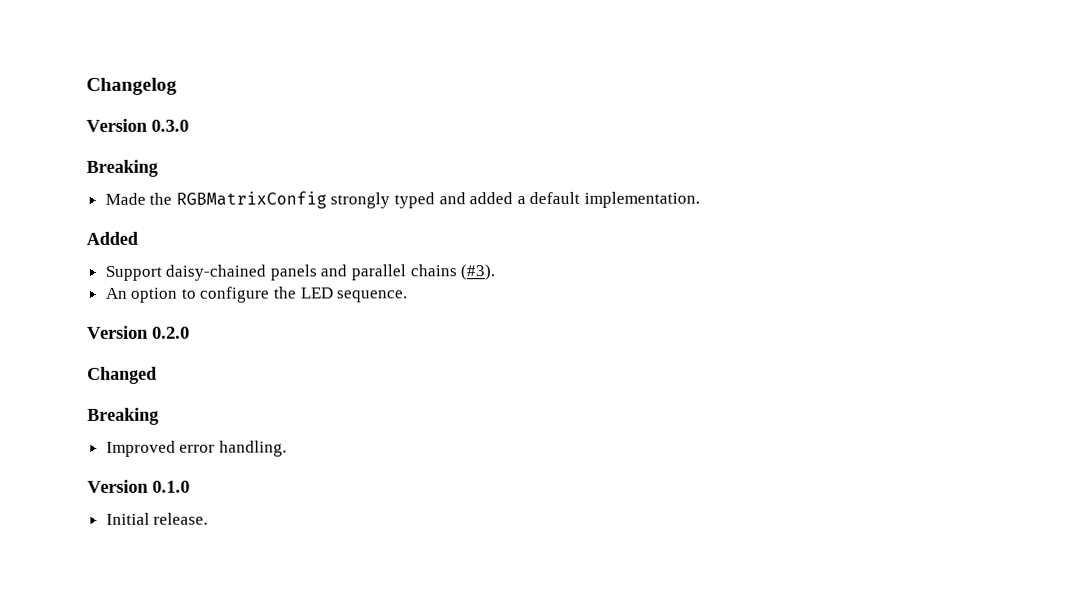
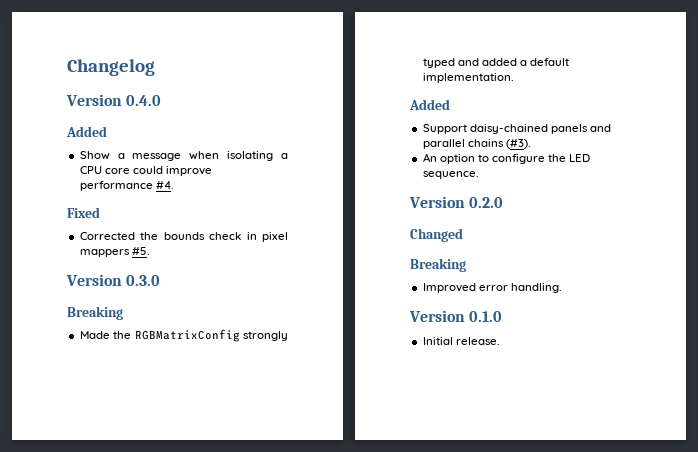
(177, 86) none -> [66,94,162,106] [66,126,107,137] [79,151,288,161] [79,166,212,176] [79,181,174,191] [67,207,100,218] [79,232,288,242] [79,247,150,257] // Version 0.4.0 // Added // Show a message when isolating a CPU core could improve performance #4. // Fixed // Corrected the bounds check in pixel mappers #5.

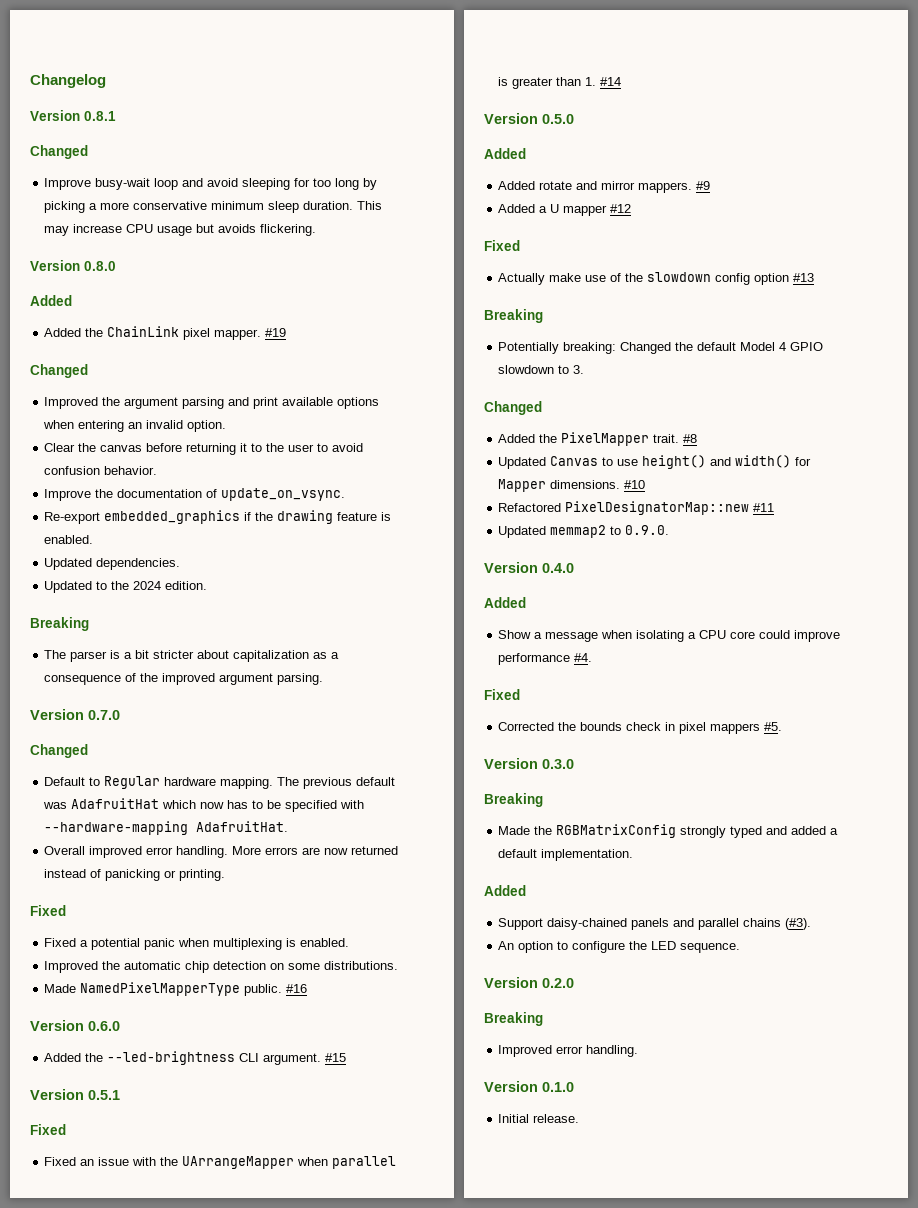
(155, 67) none -> [30,110,116,121] [30,145,88,159] [44,178,378,190] [44,201,383,213] [44,224,317,236] [30,260,116,271] [30,295,72,306] [44,326,287,340] [30,364,88,378] [44,397,380,409] [43,420,227,432] [44,443,364,455] [44,466,158,475] [44,488,346,501] [44,510,392,524] [44,535,94,544] [44,558,181,570] [44,581,208,593] [30,617,89,631] [44,650,340,662] [44,673,324,685] [30,709,120,720] [30,744,88,758] [44,776,396,789] [43,798,365,812] [44,821,289,835] [44,846,399,858] [44,869,226,881] [30,905,66,916] [44,938,350,950] [44,961,399,973] [44,982,308,996] [30,1020,120,1031] [44,1051,347,1065] [30,1089,120,1100] [30,1124,66,1135] [44,1156,397,1169] [498,77,622,89] [484,113,574,124] [484,148,526,159] [498,181,711,193] [498,204,632,216] [484,240,520,251] [498,272,815,285] [484,309,543,323] [498,342,824,354] [498,365,585,374] [484,401,542,415] [498,432,698,446] [498,455,812,469] [498,479,646,492] [498,501,775,515] [498,525,670,538] // Version 0.8.1 // Changed // Improve busy-wait loop and avoid sleeping for too long by picking a more conservative minimum sleep duration. This may increase CPU usage but avoids flickering. // Version 0.8.0 // Added // Added the ChainLink pixel mapper. #19 // Changed // Improved the argument parsing and print available options when entering an invalid option. // Clear the canvas before returning it to the user to avoid confusion behavior. // Improve the documentation of update_on_vsync. // Re-export embedded_graphics if the drawing feature is enabled. // Updated dependencies. // Updated to the 2024 edition. // Breaking // The parser is a bit stricter about capitalization as a consequence of the improved argument parsing. // Version 0.7.0 // Changed // Default to Regular hardware mapping. The previous default was AdafruitHat which now has to be specified with --hardware-mapping AdafruitHat. // Overall improved error handling. More errors are now returned instead of panicking or printing. // Fixed // Fixed a potential panic when multiplexing is enabled. // Improved the automatic chip detection on some distributions. // Made NamedPixelMapperType public. #16 // Version 0.6.0 // Added the --led-brightness CLI argument. #15 // Version 0.5.1 // Fixed // Fixed an issue with the UArrangeMapper when parallel is greater than 1. #14 // Version 0.5.0 // Added // Added rotate and mirror mappers. #9 // Added a U mapper #12 // Fixed // Actually make use of the slowdown config option #13 // Breaking // Potentially breaking: Changed the default Model 4 GPIO slowdown to 3. // Changed // Added the PixelMapper trait. #8 // Updated Canvas to use height() and width() for Mapper dimensions. #10 // Refactored PixelDesignatorMap::new #11 // Updated memmap2 to 0.9.0.
[410,228,463,242] // Changed -> (574, 983) none

